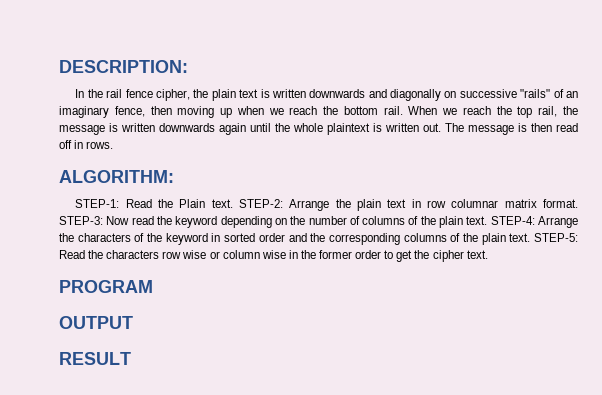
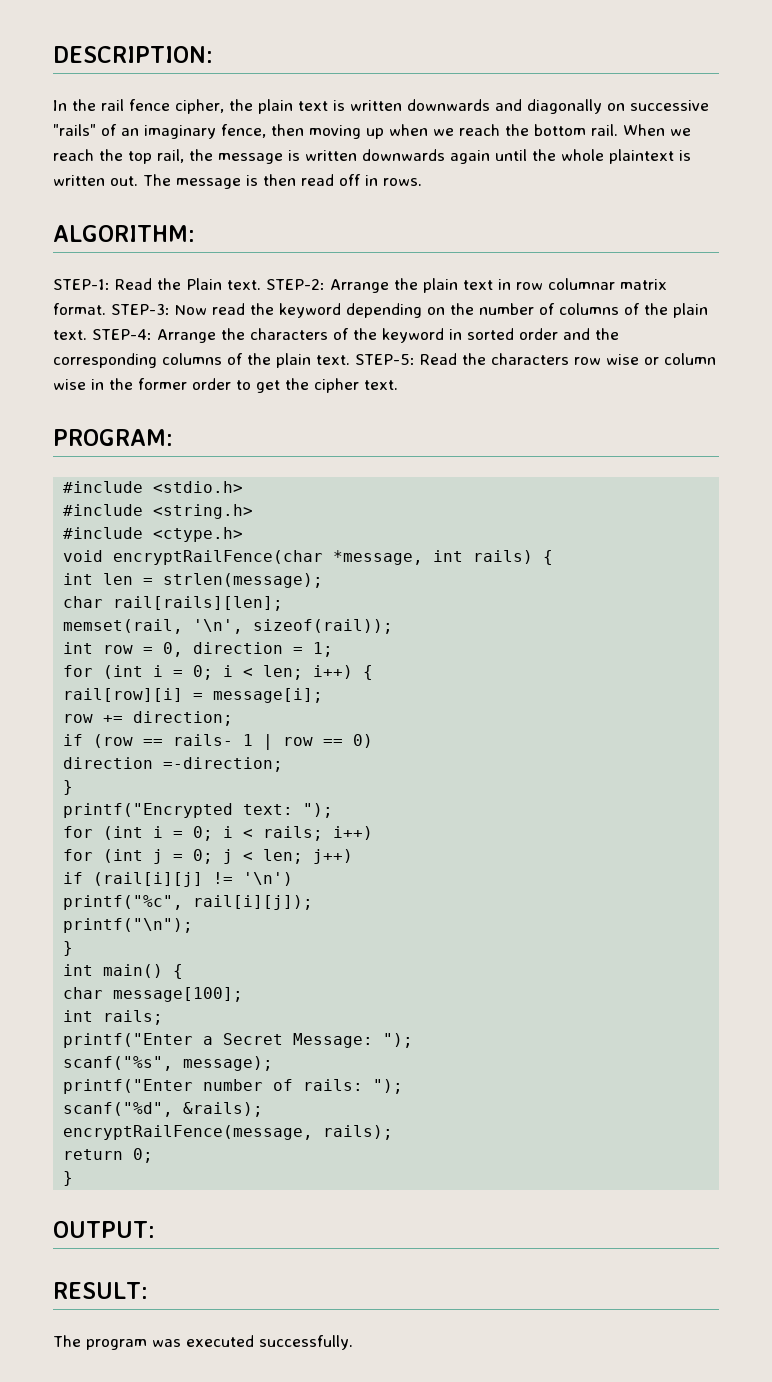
[59,280,153,293] [59,316,133,329] [59,352,131,365] PROGRAM // OUTPUT // RESULT -> [53,429,173,446] [63,481,244,493] [63,504,254,519] [63,527,244,542] [63,550,554,565] [63,573,324,588] [63,596,284,611] [63,619,394,634] [63,642,334,657] [63,665,374,680] [63,688,324,703] [63,711,234,726] [63,734,374,750] [63,757,284,772] [63,780,74,795] [63,803,334,818] [63,826,374,841] [63,849,354,864] [63,872,294,887] [63,895,314,910] [63,918,194,933] [63,941,74,956] [63,964,184,979] [63,987,244,1002] [63,1010,164,1025] [63,1033,414,1048] [63,1056,274,1071] [63,1079,404,1094] [63,1102,264,1117] [63,1125,394,1140] [63,1148,154,1163] [63,1171,74,1186] [53,1221,155,1238] [53,1282,148,1299] [53,1335,353,1350] PROGRAM: // #include <stdio.h> // #include <string.h> // #include <ctype.h> // void encryptRailFence(char *message, int rails) { // int len = strlen(message); // char rail[rails][len]; // memset(rail, '\n', sizeof(rail)); // int row = 0, direction = 1; // for (int i = 0; i < len; i++) { // rail[row][i] = message[i]; // row += direction; // if (row == rails- 1 | row == 0) // direction =-direction; // } // printf("Encrypted text: "); // for (int i = 0; i < rails; i++) // for (int j = 0; j < len; j++) // if (rail[i][j] != '\n') // printf("%c", rail[i][j]); // printf("\n"); // } // int main() { // char message[100]; // int rails; // printf("Enter a Secret Message: "); // scanf("%s", message); // printf("Enter number of rails: "); // scanf("%d", &rails); // encryptRailFence(message, rails); // return 0; // } // OUTPUT: // RESULT: // The program was executed successfully.

